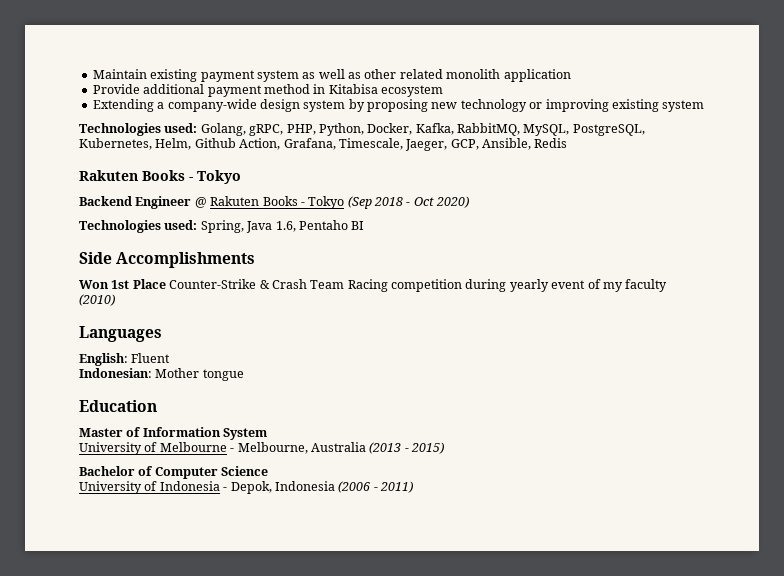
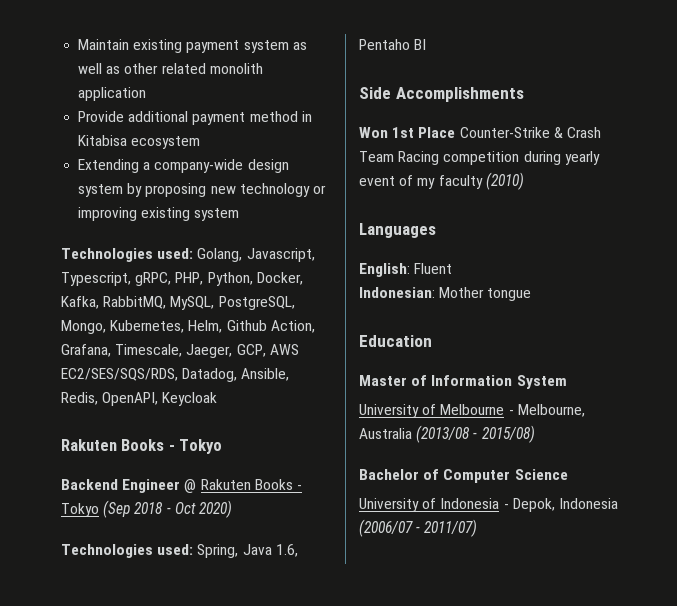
(246, 129) none -> [246,248,315,262] [61,272,131,286] Javascript, Typescript,
(645, 130) none -> [61,320,106,334] Mongo,
[482,138,568,150] Ansible, Redis -> [269,344,299,355] [61,368,290,382] [61,392,218,406] AWS EC2/SES/SQS/RDS, Datadog, Ansible, Redis, OpenAPI, Keycloak
[369,442,444,454] (2013 - 2015) -> [416,425,535,443] (2013/08 - 2015/08)
[338,481,413,493] (2006 - 2011) -> [359,519,478,537] (2006/07 - 2011/07)

